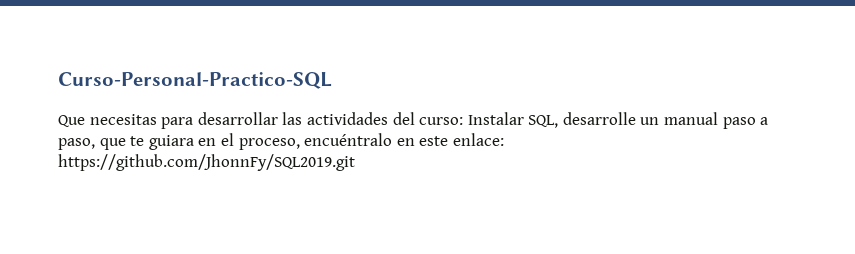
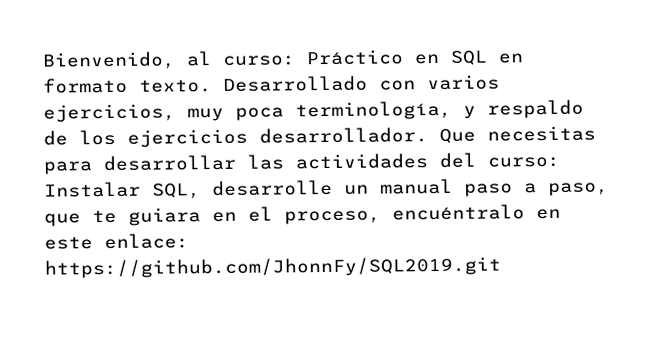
[58,72,332,89] Curso-Personal-Practico-SQL // -> [42,49,523,70] [43,74,500,94] [43,99,584,123] [43,127,428,148] Bienvenido, al curso: Práctico en SQL en formato texto. Desarrollado con varios ejercicios, muy poca terminología, y respaldo de los ejercicios desarrollador.

